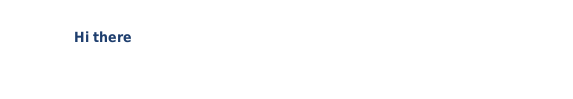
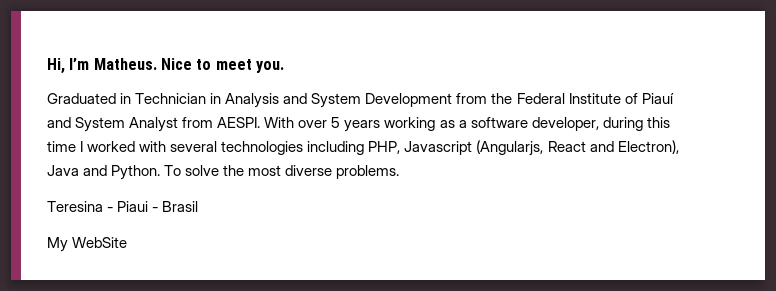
[74,31,132,43] Hi there -> [47,58,284,74] [47,93,674,108] [47,117,670,132] [47,140,679,156] [47,165,400,180] [47,201,199,212] [47,237,128,252] Hi, I’m Matheus. Nice to meet you. // Graduated in Technician in Analysis and System Development from the Federal Institute of Piauí and System Analyst from AESPI. With over 5 years working as a software developer, during this time I worked with several technologies including PHP, Javascript (Angularjs, React and Electron), Java and Python. To solve the most diverse problems. // Teresina - Piaui - Brasil // My WebSite

